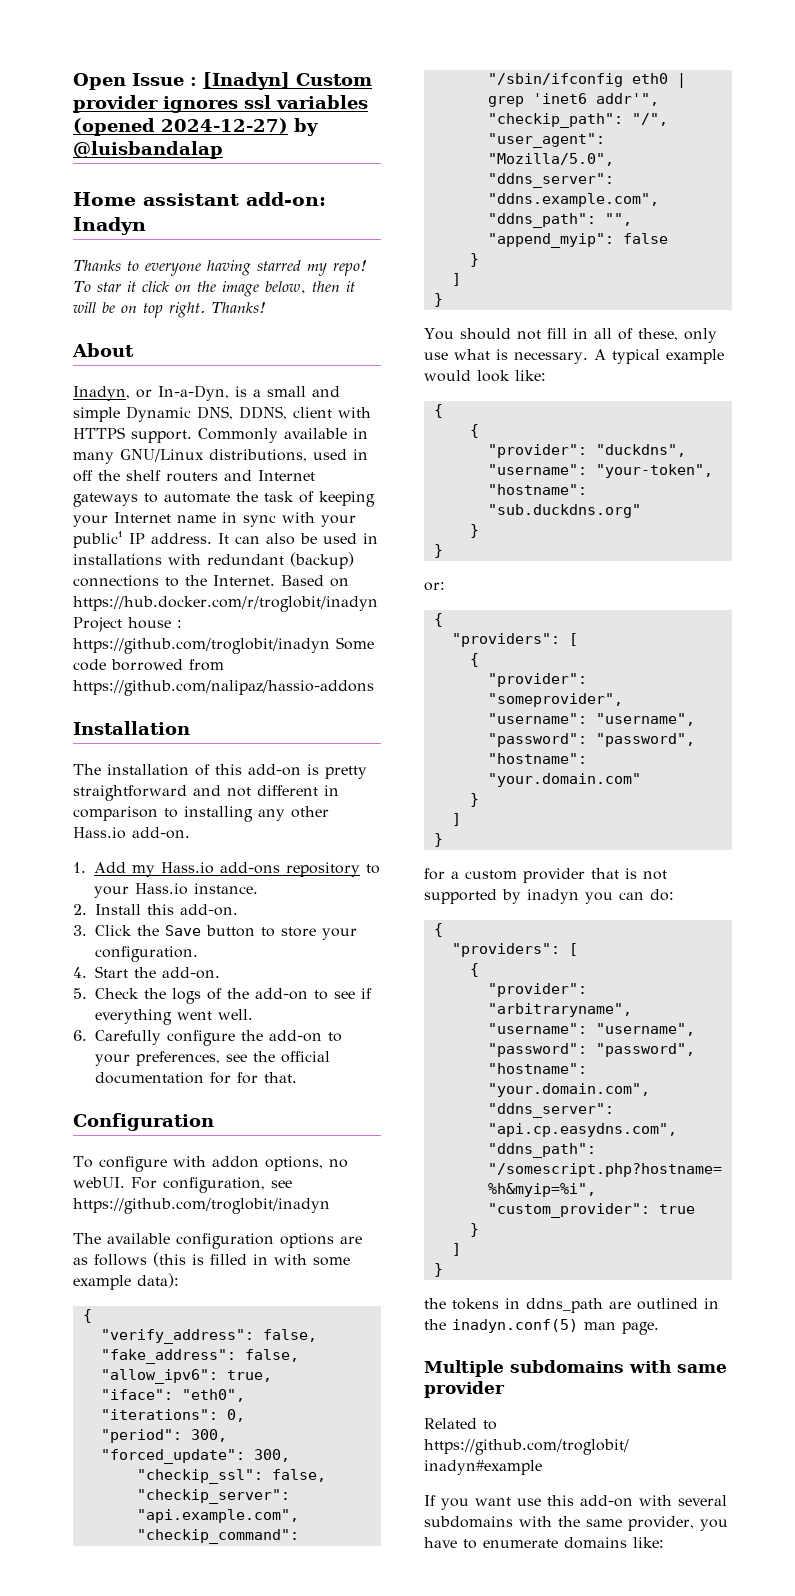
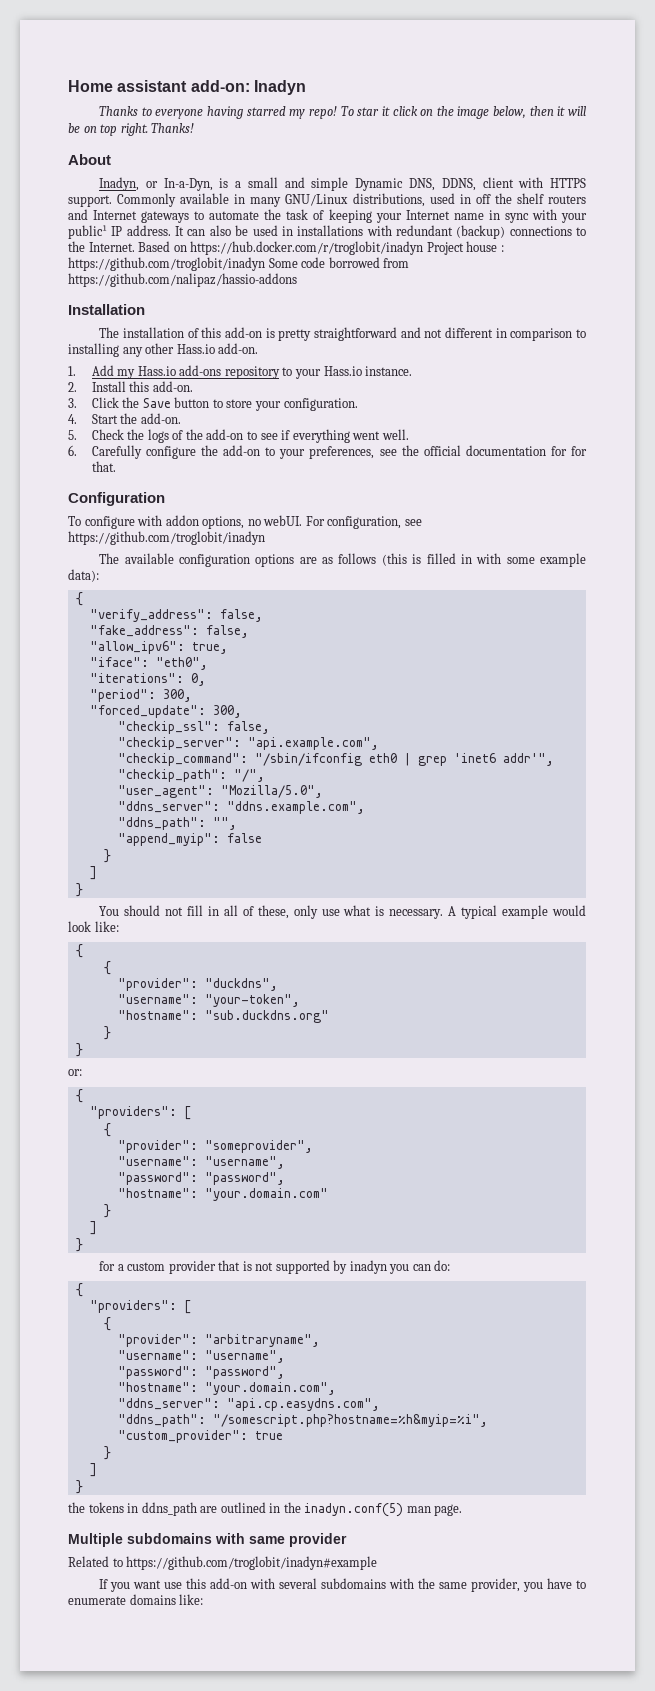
[73,72,372,90] [73,95,368,113] [73,118,318,136] [73,141,223,159] Open Issue : [Inadyn] Custom provider ignores ssl variables (opened 2024-12-27) by @luisbandalap // -> (68, 86) none

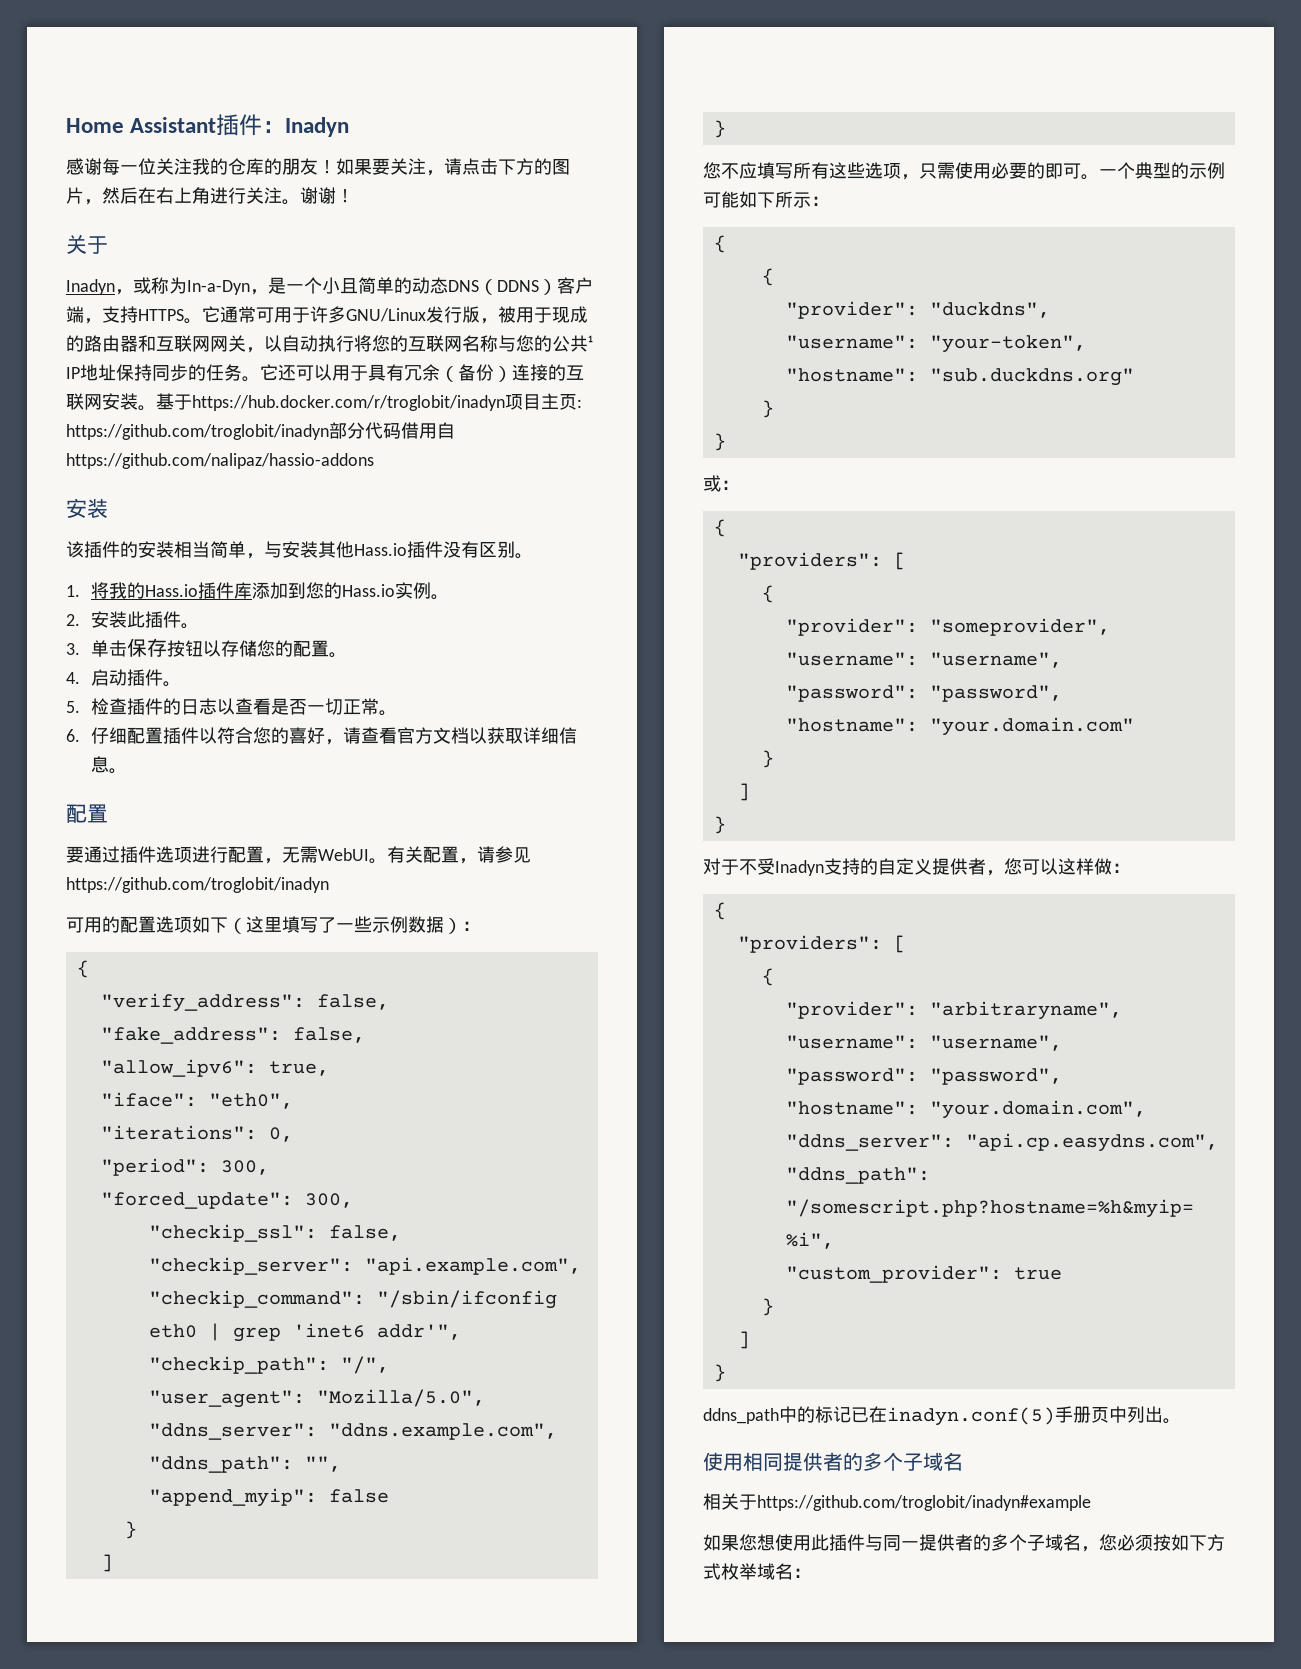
[117,80,250,92] assistant add-on: -> [130,114,286,136] Assistant插件：
[99,106,586,119] [68,123,195,136] [68,154,111,165] [99,177,586,191] [68,193,586,207] [68,209,587,223] [68,225,586,239] [68,241,504,255] [68,257,410,271] [68,273,297,287] [68,304,145,315] [99,327,586,341] [68,343,259,357] [68,365,413,379] [68,381,193,392] [68,397,358,411] [68,413,181,424] [68,429,409,443] [68,445,587,459] [91,461,116,472] [68,492,165,506] [68,515,422,529] [68,531,265,545] [99,553,586,567] [68,569,99,582] Thanks to everyone having starred my repo! To star it click on the image below, then it will be on top right. Thanks! // About // Inadyn, or In-a-Dyn, is a small and simple Dynamic DNS, DDNS, client with HTTPS support. Commonly available in many GNU/Linux distributions, used in off the shelf routers and Internet gateways to automate the task of keeping your Internet name in sync with your public¹ IP address. It can also be used in installations with redundant (backup) connections to the Internet. Based on https://hub.docker.com/r/troglobit/inadyn Project house : https://github.com/troglobit/inadyn Some code borrowed from https://github.com/nalipaz/hassio-addons // Installation // The installation of this add-on is pretty straightforward and not different in comparison to installing any other Hass.io add-on. // 1. Add my Hass.io add-ons repository to your Hass.io instance. // 2. Install this add-on. // 3. Click the Save button to store your configuration. // 4. Start the add-on. // 5. Check the logs of the add-on to see if everything went well. // 6. Carefully configure the add-on to your preferences, see the official documentation for for that. // Configuration // To configure with addon options, no webUI. For configuration, see https://github.com/troglobit/inadyn // The available configuration options are as follows (this is filled in with some example data): -> [66,158,570,176] [66,187,354,205] [66,234,108,254] [66,277,593,295] [66,306,588,324] [66,335,593,353] [66,364,584,382] [66,393,582,411] [66,422,455,440] [66,453,374,469] [66,498,108,518] [66,541,533,559] [66,582,450,600] [66,611,200,629] [66,638,348,658] [66,669,182,687] [66,698,398,716] [66,727,578,745] [91,756,128,774] [66,804,108,823] [66,846,531,864] [66,877,329,893] [66,916,480,934] 感谢每一位关注我的仓库的朋友！如果要关注，请点击下方的图片，然后在右上角进行关注。谢谢！ // 关于 // Inadyn，或称为In-a-Dyn，是一个小且简单的动态DNS（DDNS）客户端，支持HTTPS。它通常可用于许多GNU/Linux发行版，被用于现成的路由器和互联网网关，以自动执行将您的互联网名称与您的公共¹ IP地址保持同步的任务。它还可以用于具有冗余（备份）连接的互联网安装。基于https://hub.docker.com/r/troglobit/inadyn项目主页: https://github.com/troglobit/inadyn部分代码借用自https://github.com/nalipaz/hassio-addons // 安装 // 该插件的安装相当简单，与安装其他Hass.io插件没有区别。 // 1.将我的Hass.io插件库添加到您的Hass.io实例。 // 2.安装此插件。 // 3.单击保存按钮以存储您的配置。 // 4.启动插件。 // 5.检查插件的日志以查看是否一切正常。 // 6.仔细配置插件以符合您的喜好，请查看官方文档以获取详细信息。 // 配置 // 要通过插件选项进行配置，无需WebUI。有关配置，请参见https://github.com/troglobit/inadyn // 可用的配置选项如下（这里填写了一些示例数据）：
[99,905,586,919] [68,921,119,932] You should not fill in all of these, only use what is necessary. A typical example would look like: -> [703,162,1225,180] [703,191,829,208] 您不应填写所有这些选项，只需使用必要的即可。一个典型的示例可能如下所示：
[68,1069,82,1076] or: -> [703,475,739,492] 或：
[99,1260,451,1274] for a custom provider that is not supported by inadyn you can do: -> [703,858,1130,876] 对于不受Inadyn支持的自定义提供者，您可以这样做：
[68,1502,463,1517] [68,1533,347,1547] [68,1556,378,1570] [99,1578,587,1592] [68,1594,204,1605] the tokens in ddns_path are outlined in the inadyn.conf(5) man page. // Multiple subdomains with same provider // Related to https://github.com/troglobit/inadyn#example // If you want use this add-on with several subdomains with the same provider, you have to enumerate domains like: -> [703,1406,1181,1426] [703,1452,963,1471] [703,1493,1091,1511] [703,1534,1225,1552] [703,1563,811,1580] ddns_path中的标记已在inadyn.conf(5)手册页中列出。 // 使用相同提供者的多个子域名 // 相关于https://github.com/troglobit/inadyn#example // 如果您想使用此插件与同一提供者的多个子域名，您必须按如下方式枚举域名：

